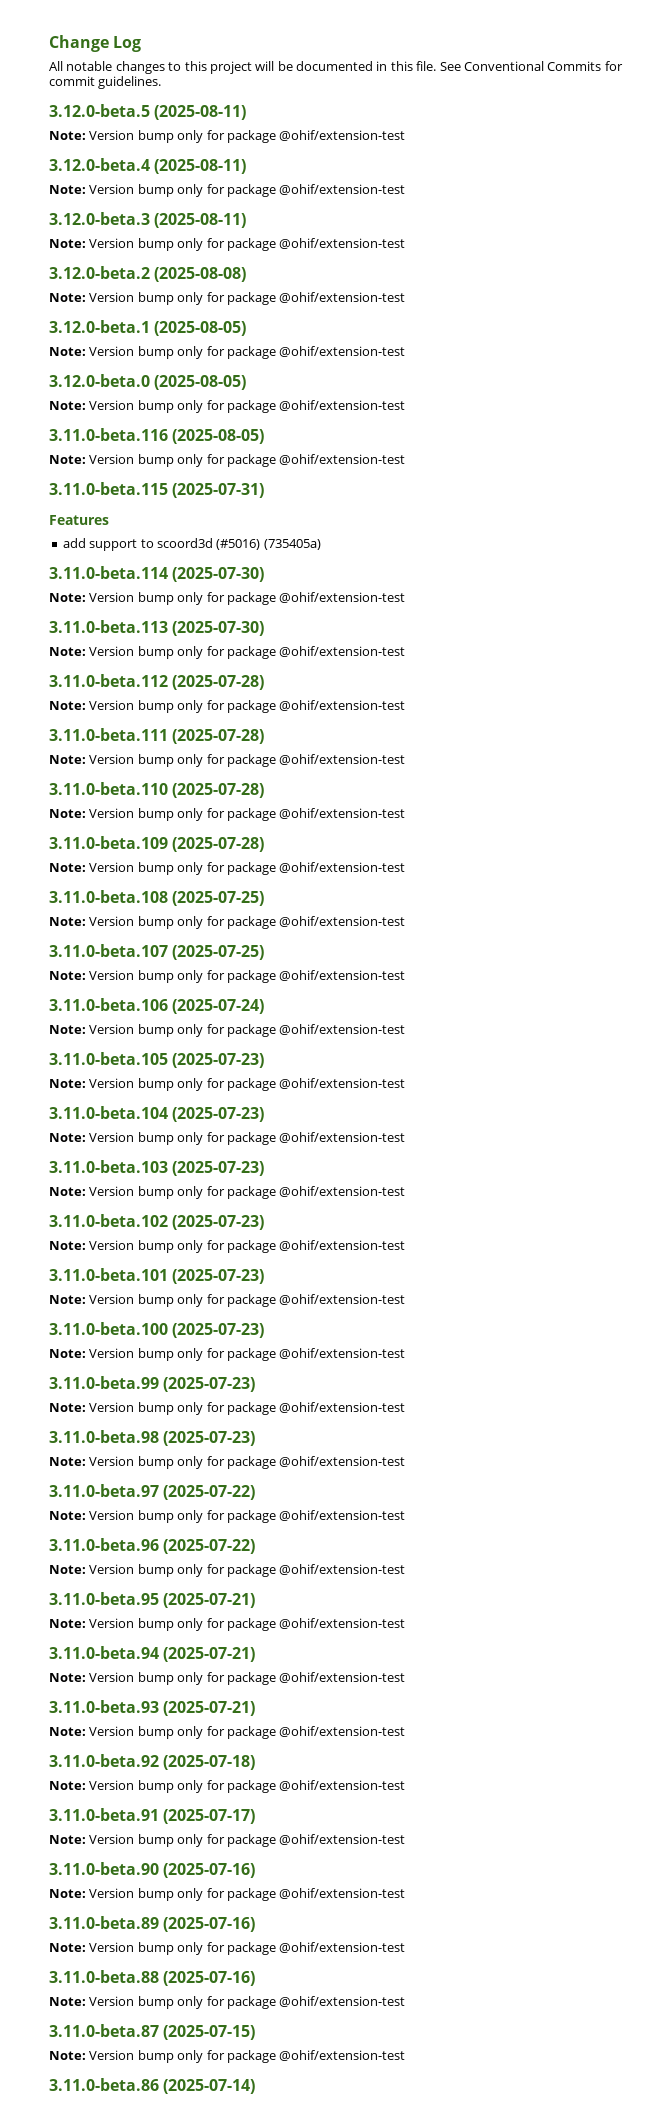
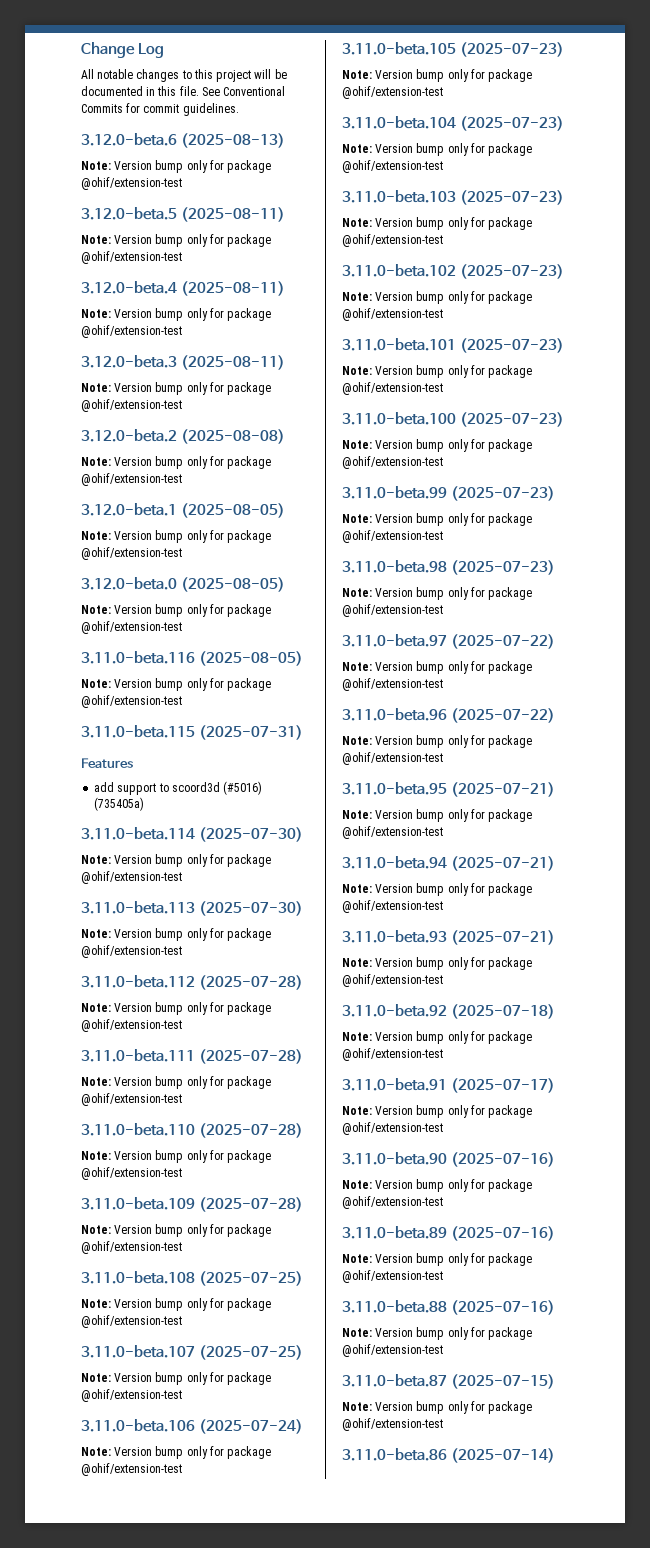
(162, 82) none -> [81,133,286,148] [81,160,272,173] [81,177,182,190] // 3.12.0-beta.6 (2025-08-13) // Note: Version bump only for package @ohif/extension-test

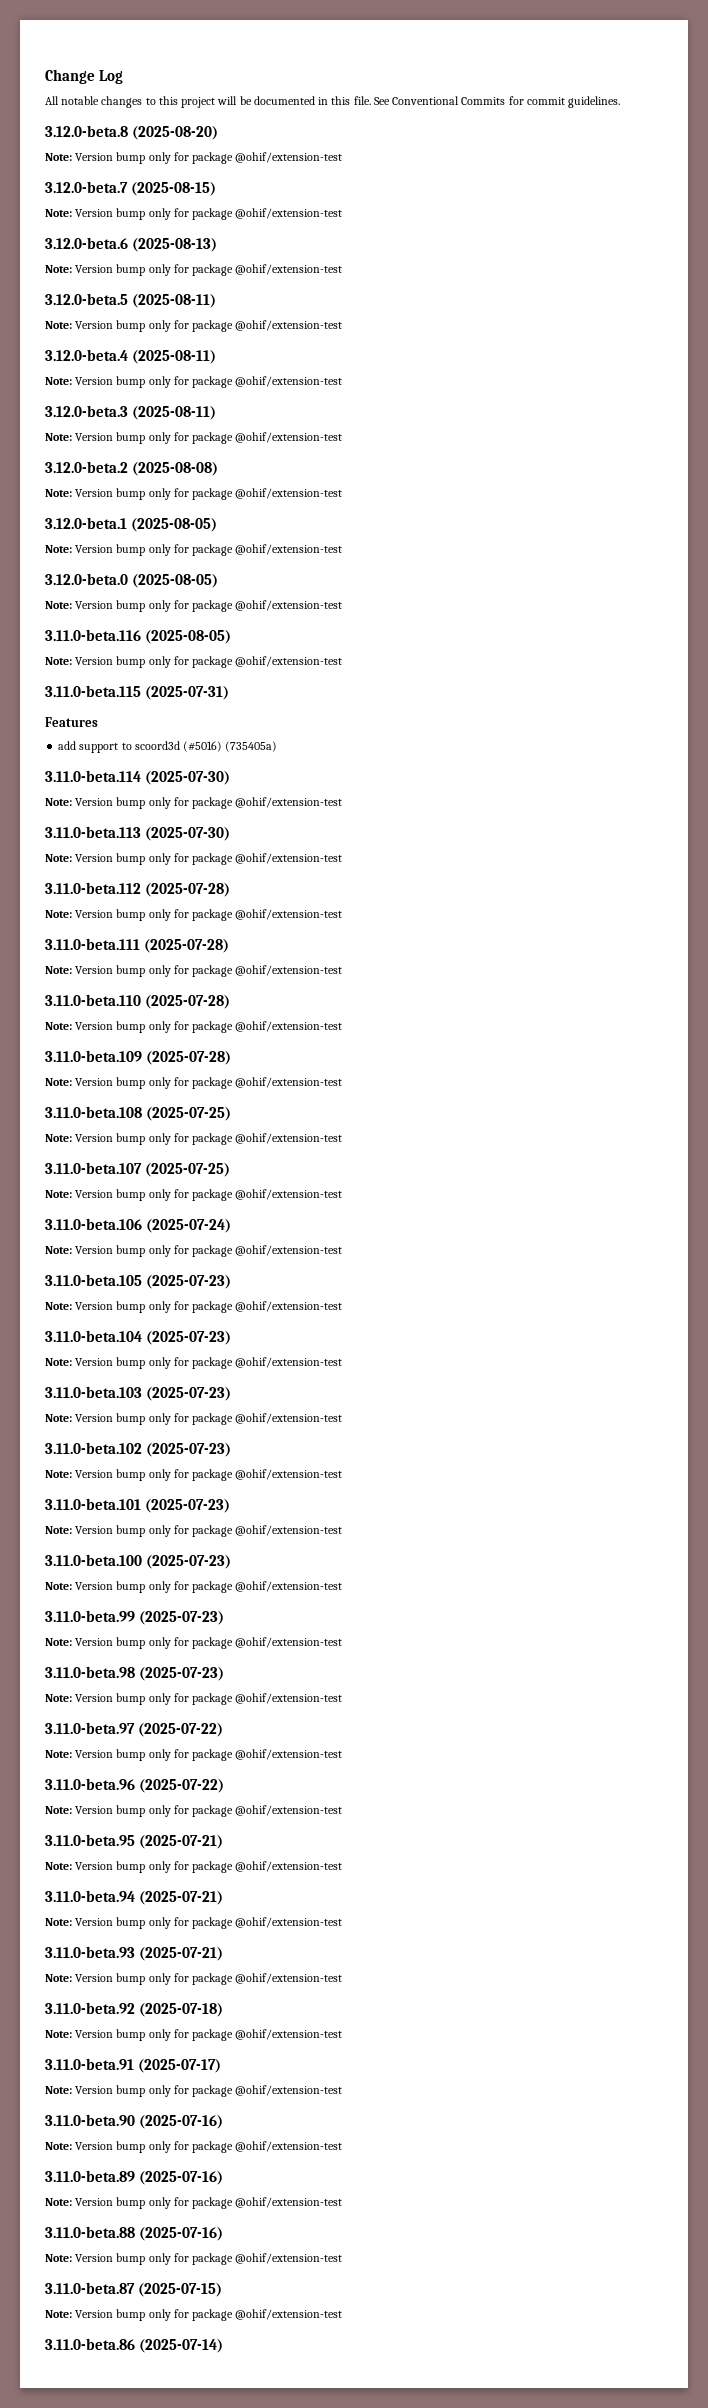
(239, 109) none -> [45,125,219,140] [45,152,343,164] [45,181,217,196] [45,208,343,220] // 3.12.0-beta.8 (2025-08-20) // Note: Version bump only for package @ohif/extension-test // 3.12.0-beta.7 (2025-08-15) // Note: Version bump only for package @ohif/extension-test

